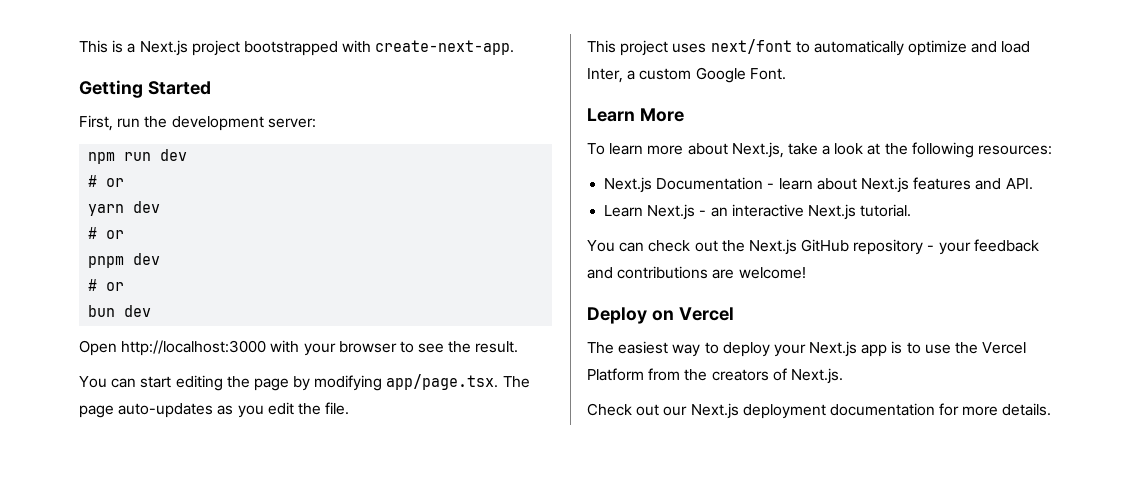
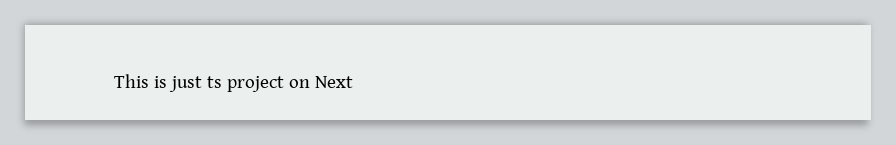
[127,40,515,56] [79,80,211,98] [79,115,316,131] [88,149,188,164] [88,175,125,187] [88,201,161,216] [88,227,125,239] [88,253,161,268] [88,279,125,291] [88,305,152,317] [79,340,519,356] [79,374,530,391] [79,402,350,418] [587,39,1031,56] [587,67,786,83] [587,108,684,122] [587,142,1053,158] [604,177,1033,193] [604,204,912,220] [587,239,1039,255] [587,266,806,279] [587,307,734,324] [587,341,1027,357] [587,368,843,384] [587,403,1052,419] a Next.js project bootstrapped with create-next-app. // Getting Started // First, run the development server: // npm run dev // # or // yarn dev // # or // pnpm dev // # or // bun dev // Open http://localhost:3000 with your browser to see the result. // You can start editing the page by modifying app/page.tsx. The page auto-updates as you edit the file. // This project uses next/font to automatically optimize and load Inter, a custom Google Font. // Learn More // To learn more about Next.js, take a look at the following resources: // Next.js Documentation - learn about Next.js features and API. // Learn Next.js - an interactive Next.js tutorial. // You can check out the Next.js GitHub repository - your feedback and contributions are welcome! // Deploy on Vercel // The easiest way to deploy your Next.js app is to use the Vercel Platform from the creators of Next.js. // Check out our Next.js deployment documentation for more details. -> [168,76,353,92] just ts project on Next

